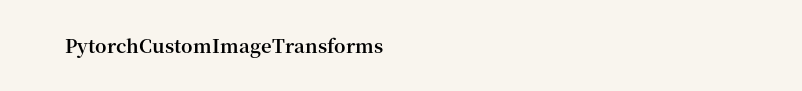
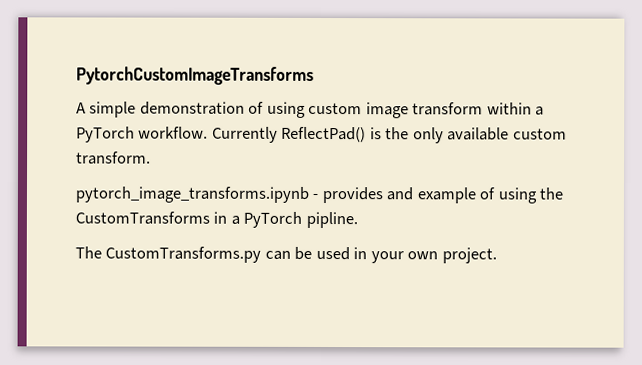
(383, 47) none -> [76,101,545,119] [76,126,567,144] [76,151,151,165] [75,186,564,204] [75,211,358,229] [75,246,497,264] // A simple demonstration of using custom image transform within a PyTorch workflow. Currently ReflectPad() is the only available custom transform. // pytorch_image_transforms.ipynb - provides and example of using the CustomTransforms in a PyTorch pipline. // The CustomTransforms.py can be used in your own project.

